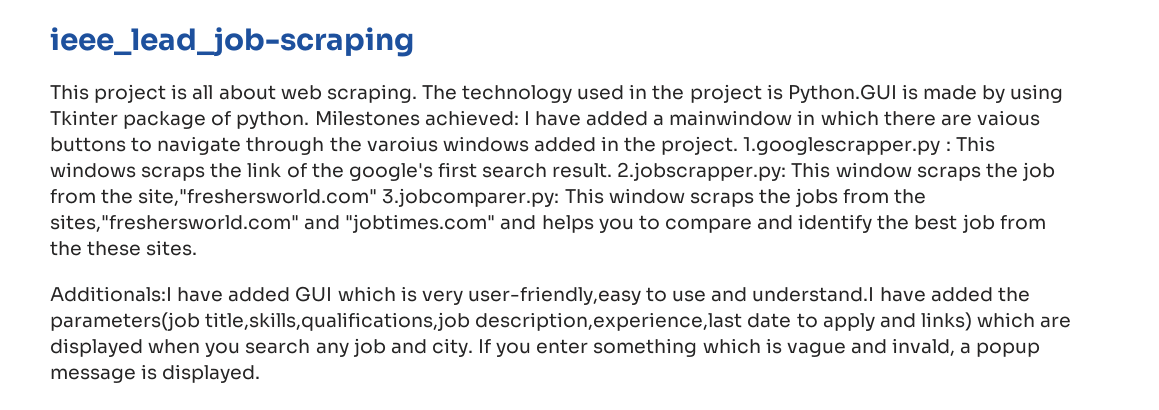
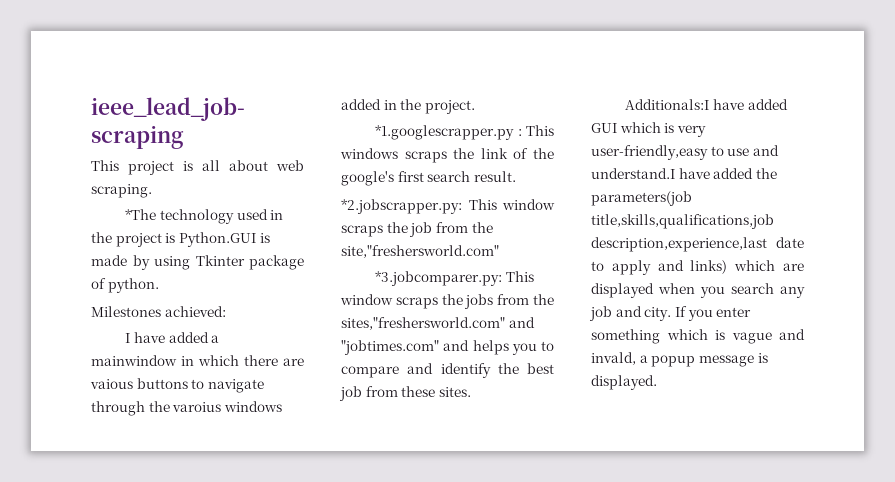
[421,85,457,100] The -> [125,209,157,220] // *The
(310, 120) none -> (159, 285) //
(519, 118) none -> (226, 311) //
[743,137,941,155] 1.googlescrapper.py -> [375,125,515,140] // *1.googlescrapper.py
[617,162,787,181] 2.jobscrapper.py: -> [341,199,462,214] // *2.jobscrapper.py:
[382,188,560,207] 3.jobcomparer.py: -> [375,271,503,286] // *3.jobcomparer.py:
[50,241,82,256] the -> (398, 391) none

